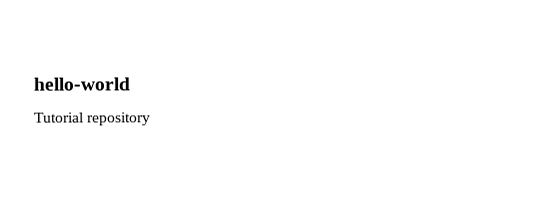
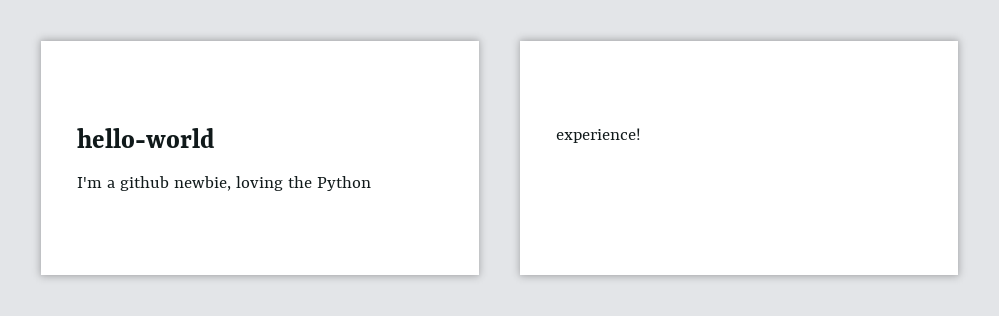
[34,112,152,126] Tutorial repository -> [77,176,371,191] [556,128,641,143] I'm a github newbie, loving the Python experience!

